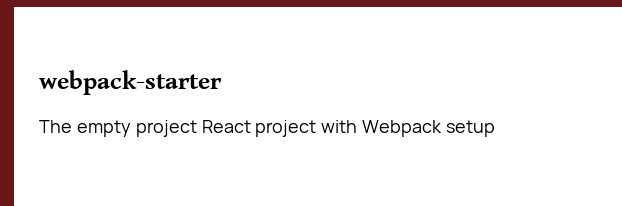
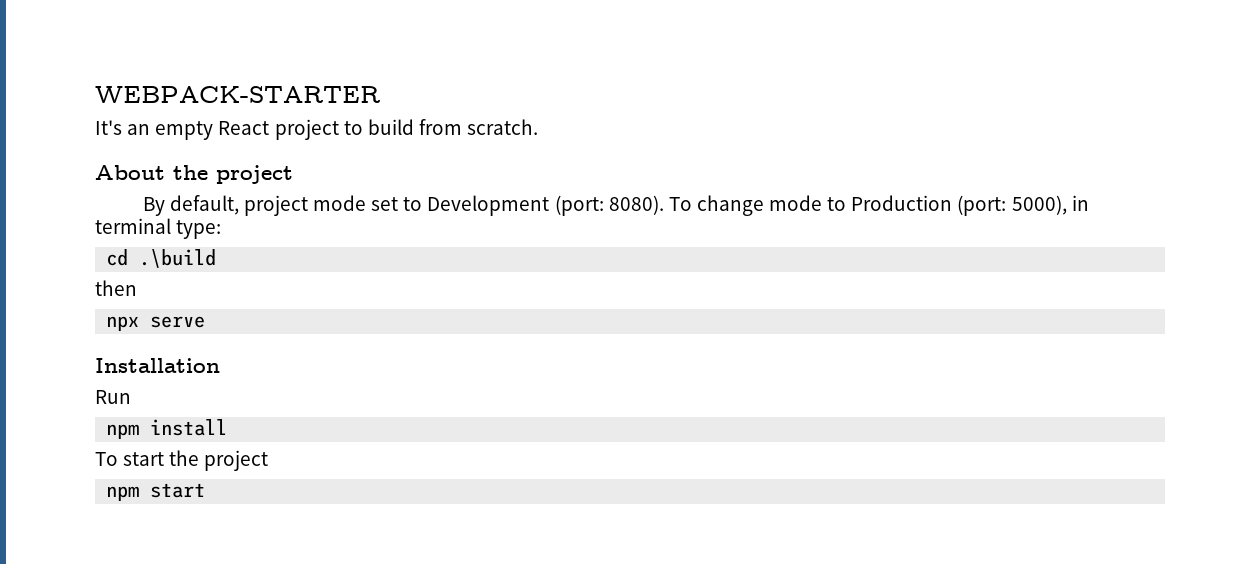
[39,70,222,95] [39,120,496,137] webpack-starter // The empty project React project with Webpack setup -> [95,86,381,103] [95,119,539,140] [95,165,293,184] [142,195,1089,216] [95,218,222,239] [106,249,217,268] [95,280,137,296] [106,316,206,331] [95,358,220,373] [95,390,131,404] [106,419,228,439] [95,450,269,471] [106,483,206,501] WEBPACK-STARTER // It's an empty React project to build from scratch. // About the project // By default, project mode set to Development (port: 8080). To change mode to Production (port: 5000), in terminal type: // cd .\build // then // npx serve // Installation // Run // npm install // To start the project // npm start

